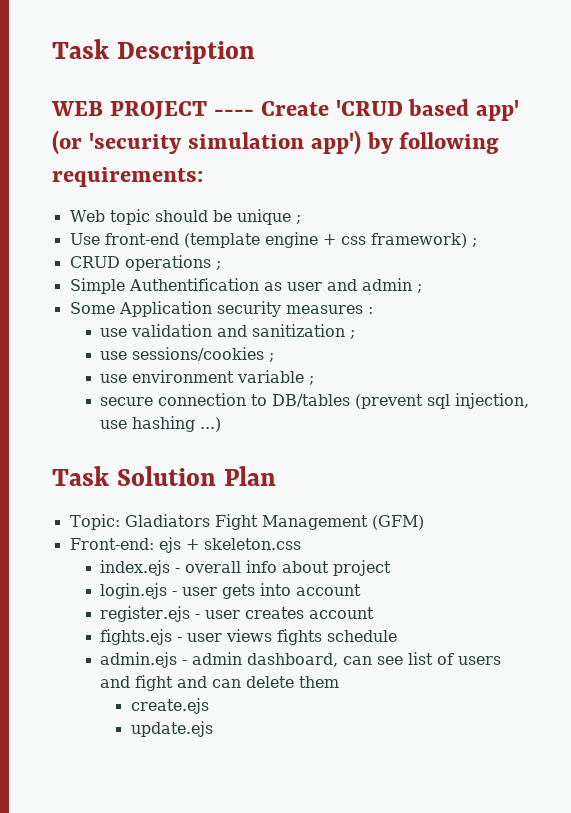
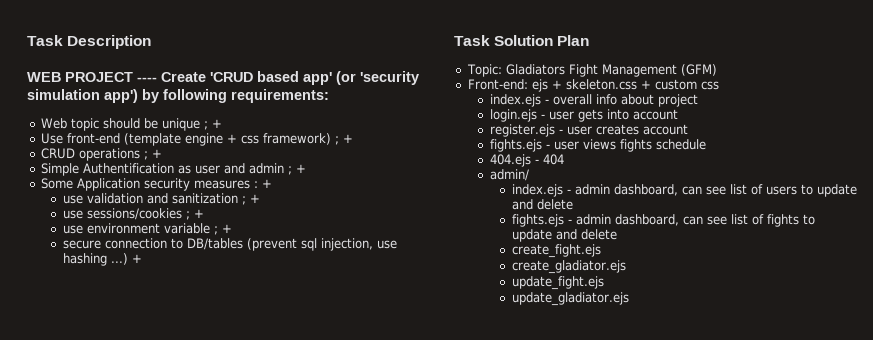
(301, 219) none -> [211,119,222,128] +
(477, 242) none -> [342,134,353,143] +
(221, 265) none -> [151,149,162,158] +
(422, 288) none -> [295,164,306,173] +
(373, 310) none -> [261,179,272,188] +
(356, 334) none -> [249,194,260,203] +
(275, 357) none -> [193,209,204,218] +
(315, 380) none -> [221,224,232,233] +
(222, 424) none -> [131,254,142,263] +
(301, 544) none -> [640,79,719,90] + custom css
[100,652,178,668] admin.ejs -> [489,154,564,167] [489,169,529,181] [511,184,563,197] 404.ejs - 404 // admin/ // index.ejs
[100,675,340,691] [130,698,209,714] [130,721,213,737] and fight and can delete them // create.ejs // update.ejs -> [800,184,857,197] [511,199,573,210] [511,214,815,227] [511,229,617,242] [511,244,601,258] [511,260,626,274] [511,276,604,290] [511,292,629,306] to update and delete // fights.ejs - admin dashboard, can see list of fights to update and delete // create_fight.ejs // create_gladiator.ejs // update_fight.ejs // update_gladiator.ejs

